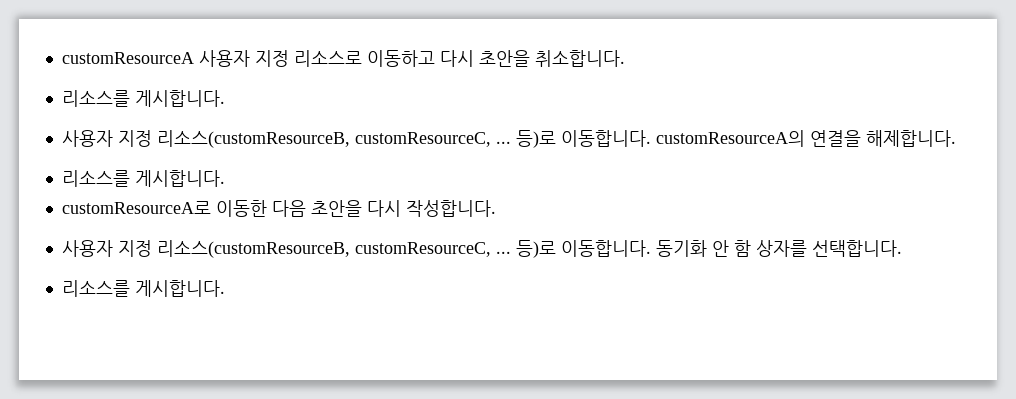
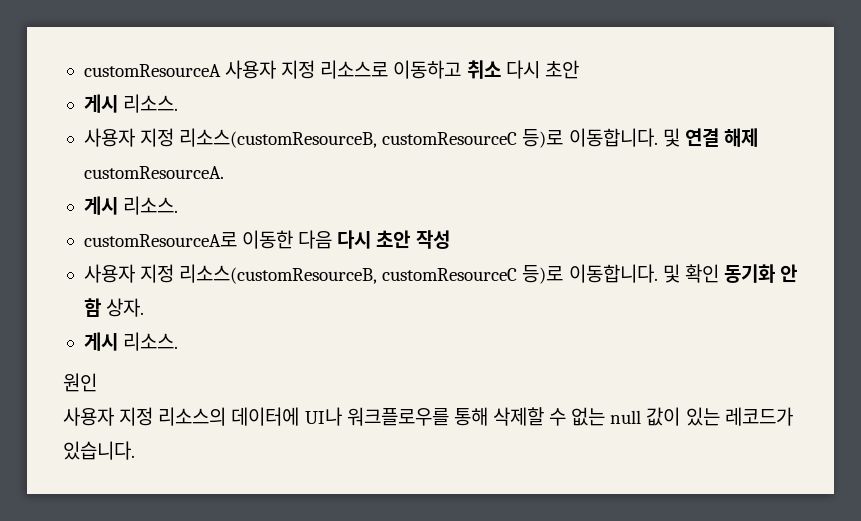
[439,50,625,67] [61,90,225,107] [61,130,956,148] [61,170,225,187] 다시 초안을 취소합니다. // 리소스를 게시합니다. // 사용자 지정 리소스(customResourceB, customResourceC, ... 등)로 이동합니다. customResourceA의 연결을 해제합니다. // 리소스를 게시합니다. -> [466,60,579,79] [83,94,179,113] [83,128,758,148] [83,166,224,179] [83,196,179,215] 취소 다시 초안 // 게시 리소스. // 사용자 지정 리소스(customResourceB, customResourceC 등)로 이동합니다. 및 연결 해제 customResourceA. // 게시 리소스.
[310,200,496,217] [61,240,902,258] [61,280,225,297] 초안을 다시 작성합니다. // 사용자 지정 리소스(customResourceB, customResourceC, ... 등)로 이동합니다. 동기화 안 함 상자를 선택합니다. // 리소스를 게시합니다. -> [337,230,450,249] [83,264,798,284] [83,298,145,317] [83,332,179,351] [63,373,97,392] [63,407,793,426] [63,441,135,460] 다시 초안 작성 // 사용자 지정 리소스(customResourceB, customResourceC 등)로 이동합니다. 및 확인 동기화 안 함 상자. // 게시 리소스. // 원인 // 사용자 지정 리소스의 데이터에 UI나 워크플로우를 통해 삭제할 수 없는 null 값이 있는 레코드가 있습니다.

